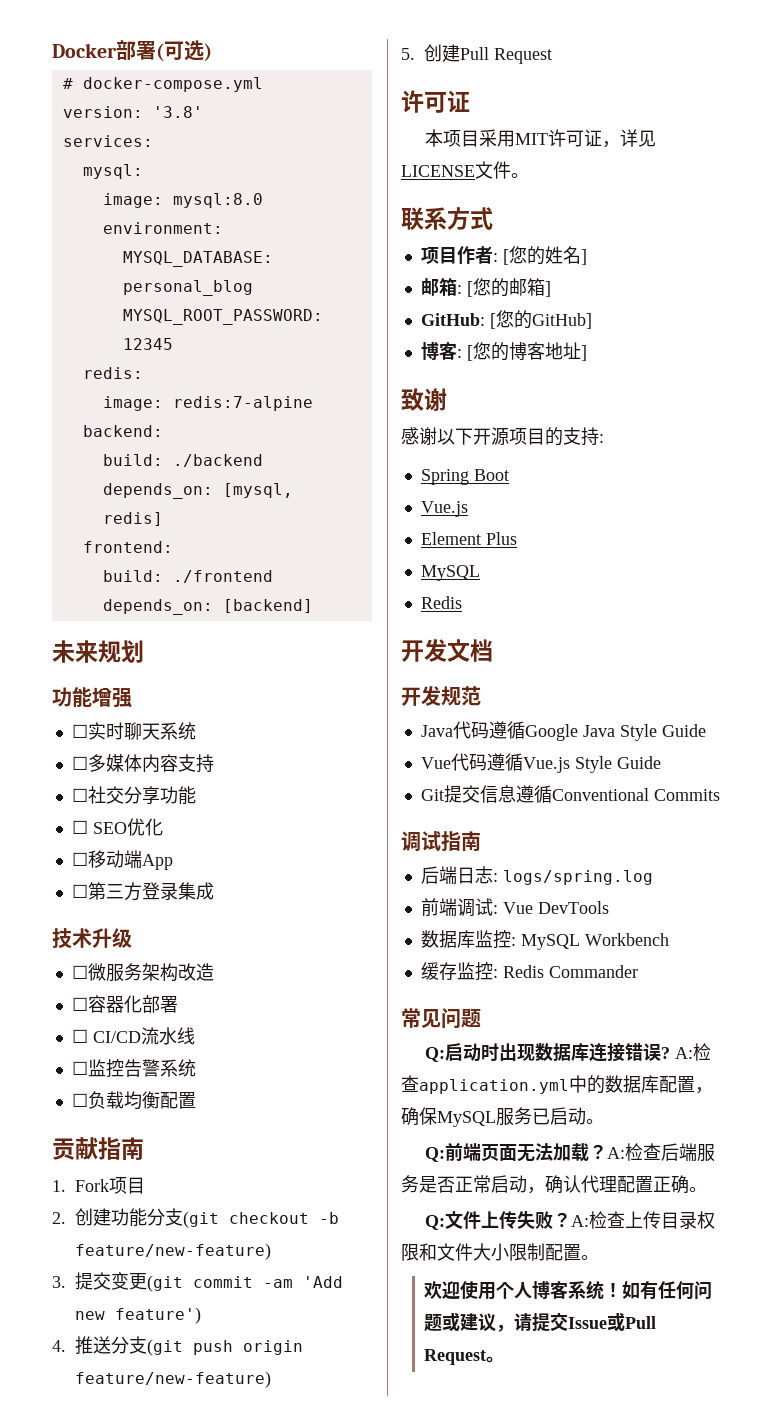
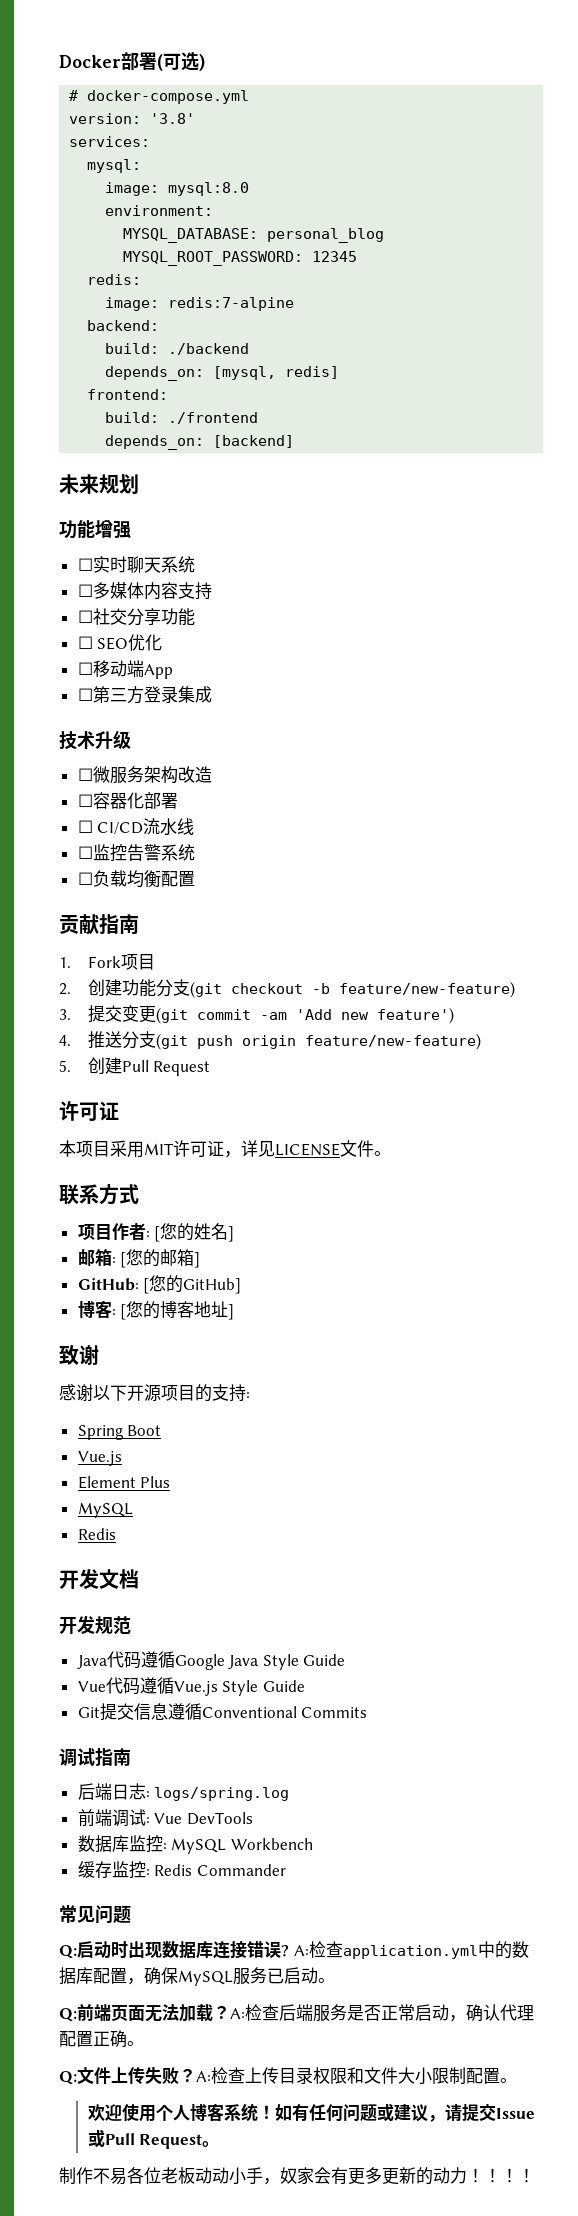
(505, 1359) none -> [59,2167,535,2185] // 制作不易各位老板动动小手，奴家会有更多更新的动力！！！！

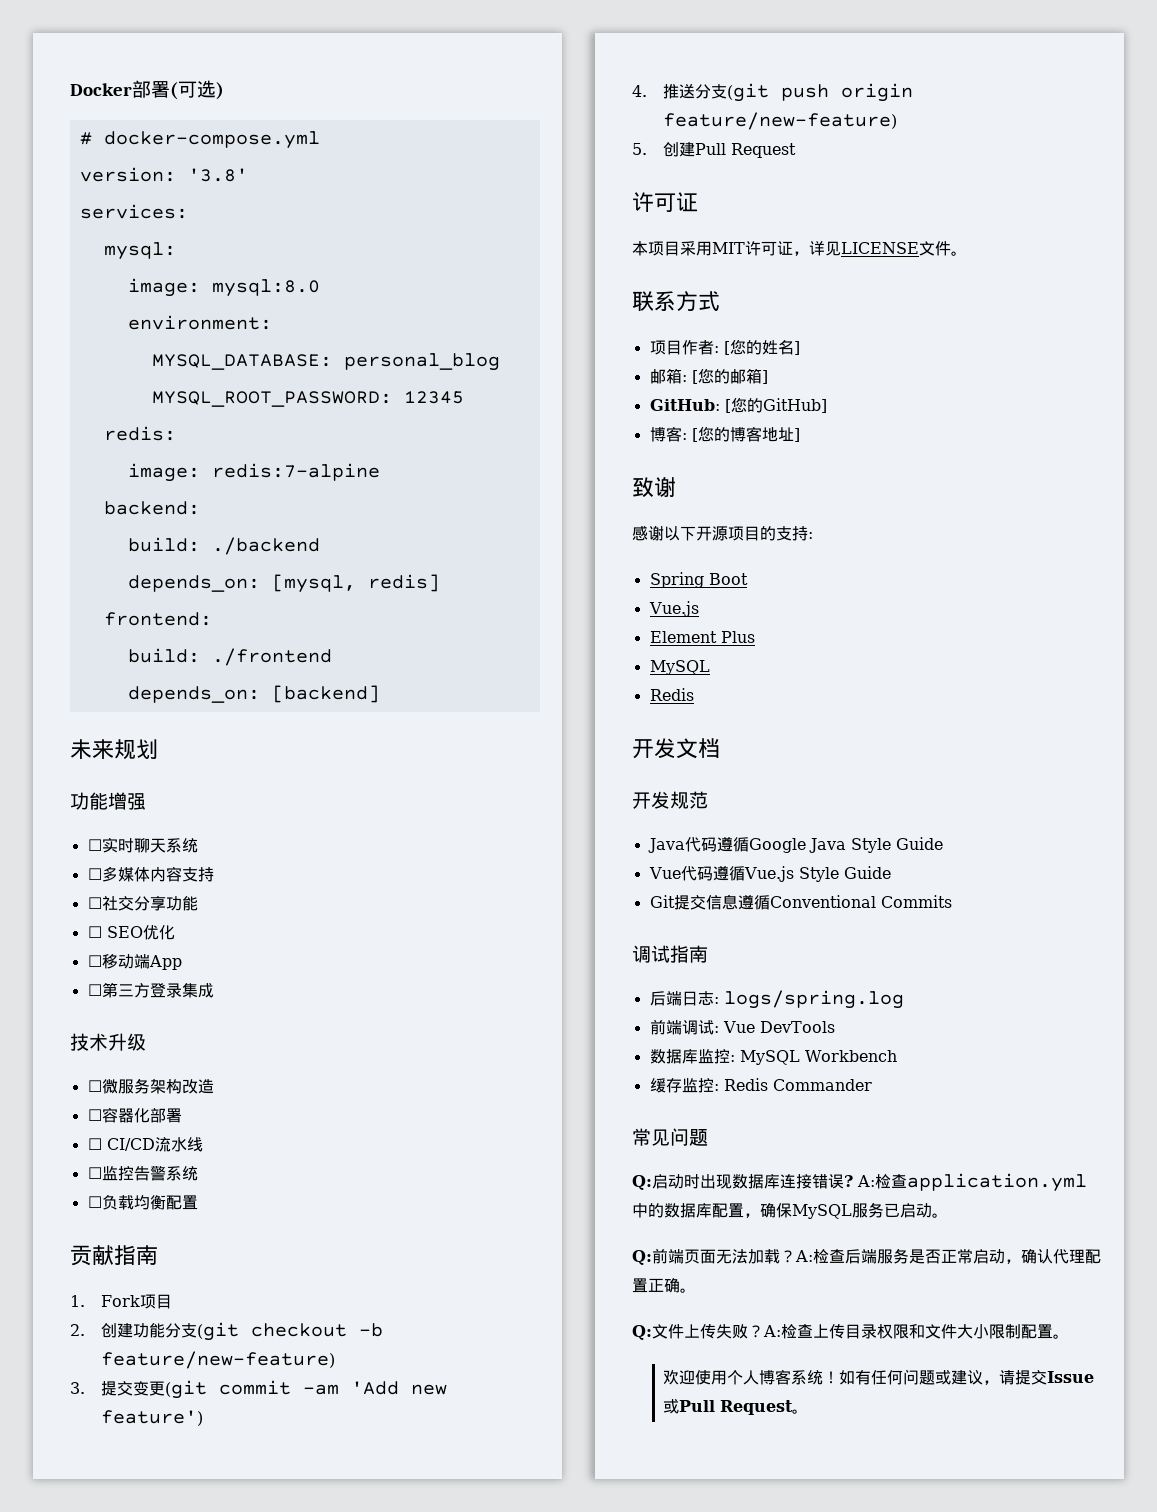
[59,2167,535,2185] // 制作不易各位老板动动小手，奴家会有更多更新的动力！！！！ -> (809, 1411) none

